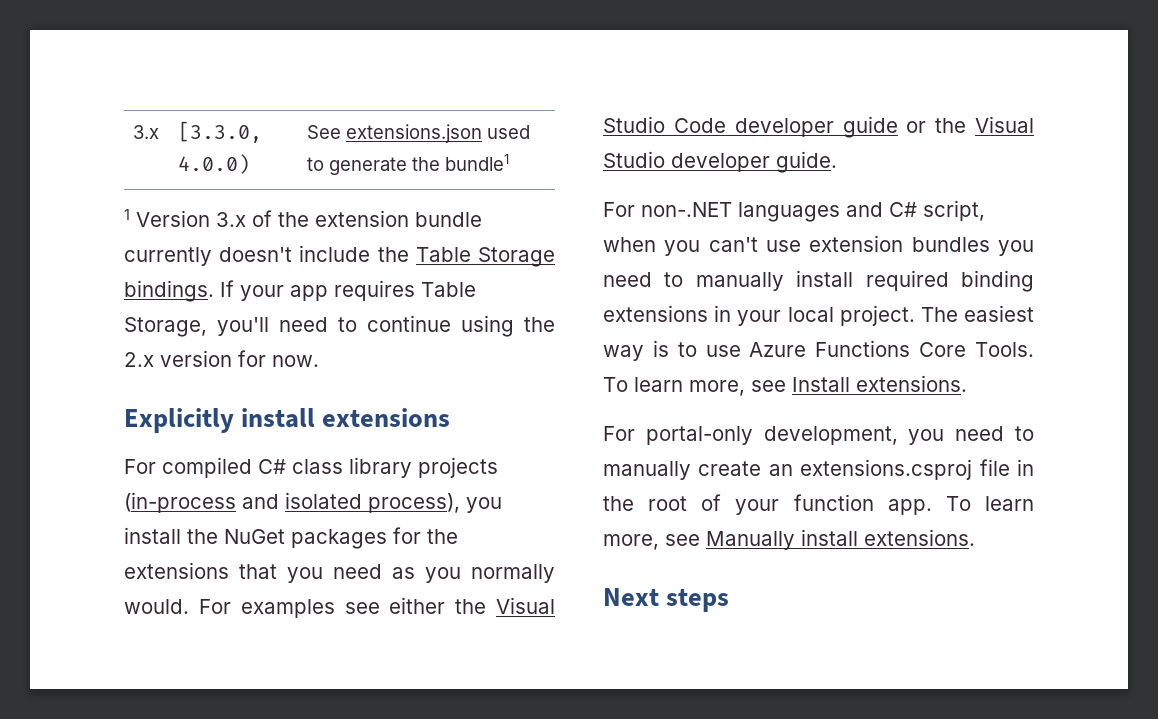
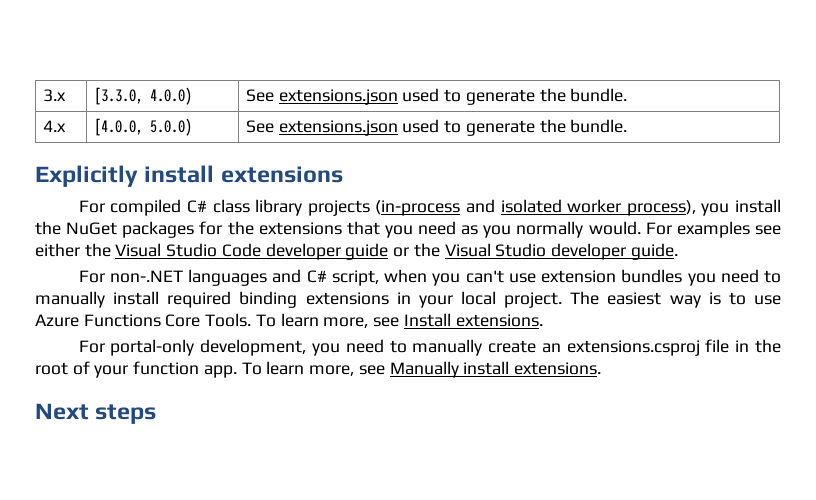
[445,154,510,171] [124,209,482,227] [124,245,555,267] [124,280,476,302] [124,315,555,337] [124,350,319,367] bundle1 // 1 Version 3.x of the extension bundle currently doesn't include the Table Storage bindings. If your app requires Table Storage, you'll need to continue using the 2.x version for now. -> [570,88,628,102] [42,120,66,132] [93,118,192,136] [245,119,628,136] bundle. // 4.x | [4.0.0, 5.0.0) | See extensions.json used to generate the bundle.
(362, 500) none -> [567,199,622,213] worker

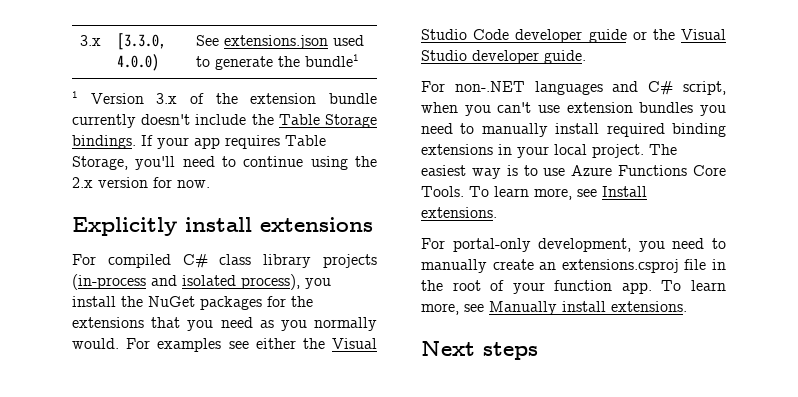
[570,88,628,102] [42,120,66,132] [93,118,192,136] [245,119,628,136] bundle. // 4.x | [4.0.0, 5.0.0) | See extensions.json used to generate the bundle. -> [304,54,359,67] [72,91,377,104] [72,114,377,128] [72,135,326,149] [72,156,378,170] [72,177,210,188] bundle1 // 1 Version 3.x of the extension bundle currently doesn't include the Table Storage bindings. If your app requires Table Storage, you'll need to continue using the 2.x version for now.
[567,199,622,213] worker -> (236, 280) none

